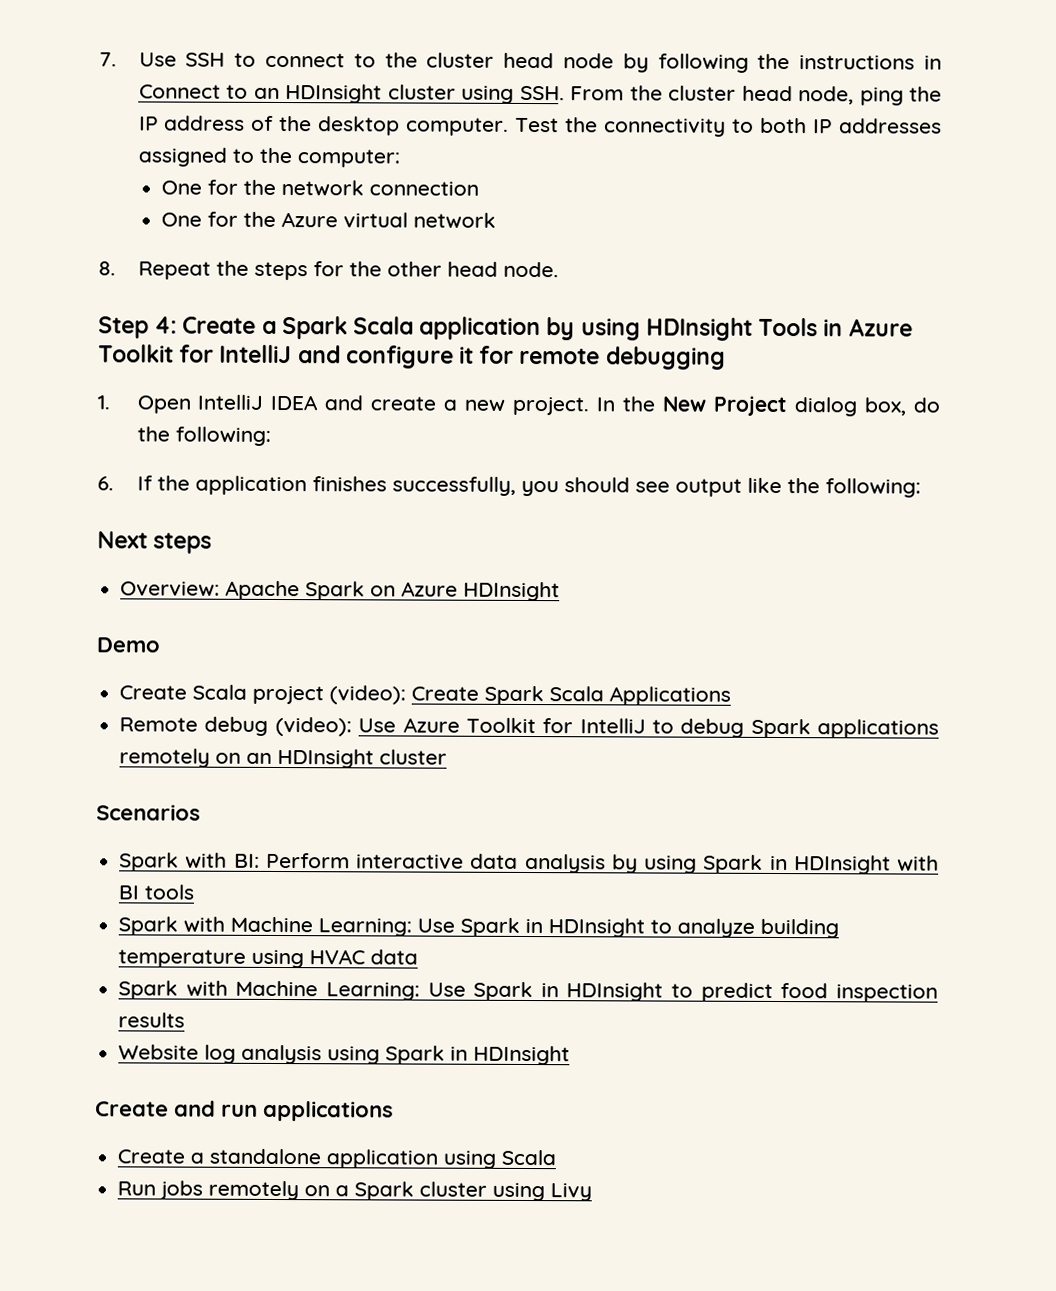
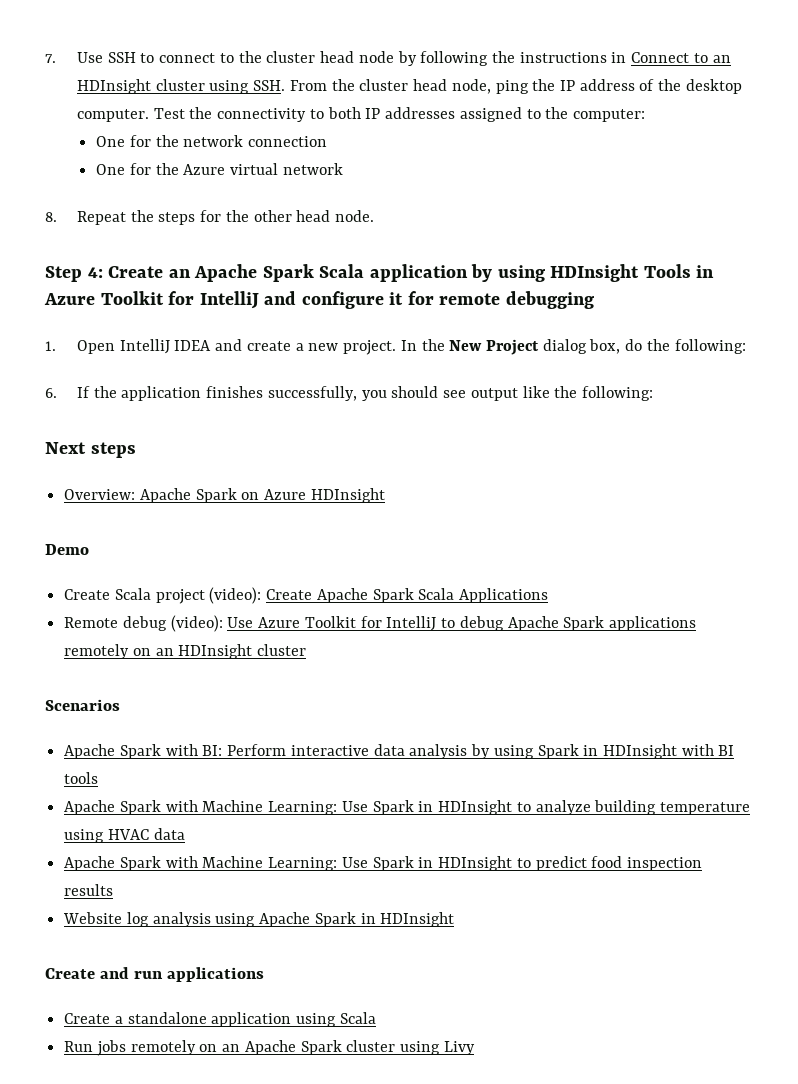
[261,320,277,334] a -> [168,264,258,282] an Apache
(480, 693) none -> [316,588,368,603] Apache
(745, 728) none -> [507,616,559,631] Apache
(201, 812) none -> [64,744,116,759] Apache
(196, 892) none -> [64,800,116,815] Apache
(419, 957) none -> [64,856,116,871] Apache
(381, 1055) none -> [259,912,311,927] Apache
[335,1185,350,1197] a -> [222,1040,296,1055] an Apache

